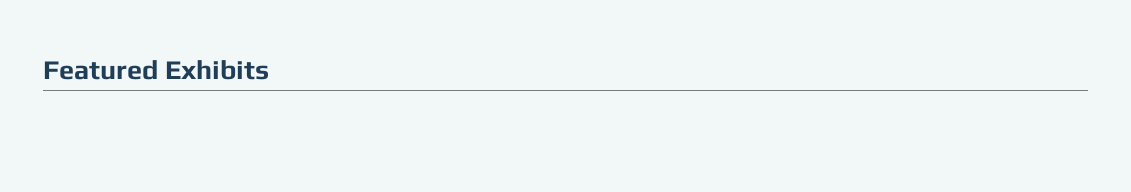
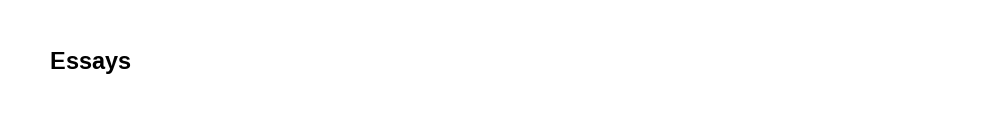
[43,60,270,80] Featured Exhibits -> [50,52,131,74] Essays

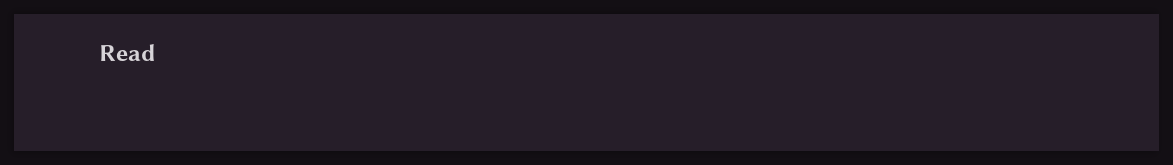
[50,52,131,74] Essays -> [99,44,155,61] Read

